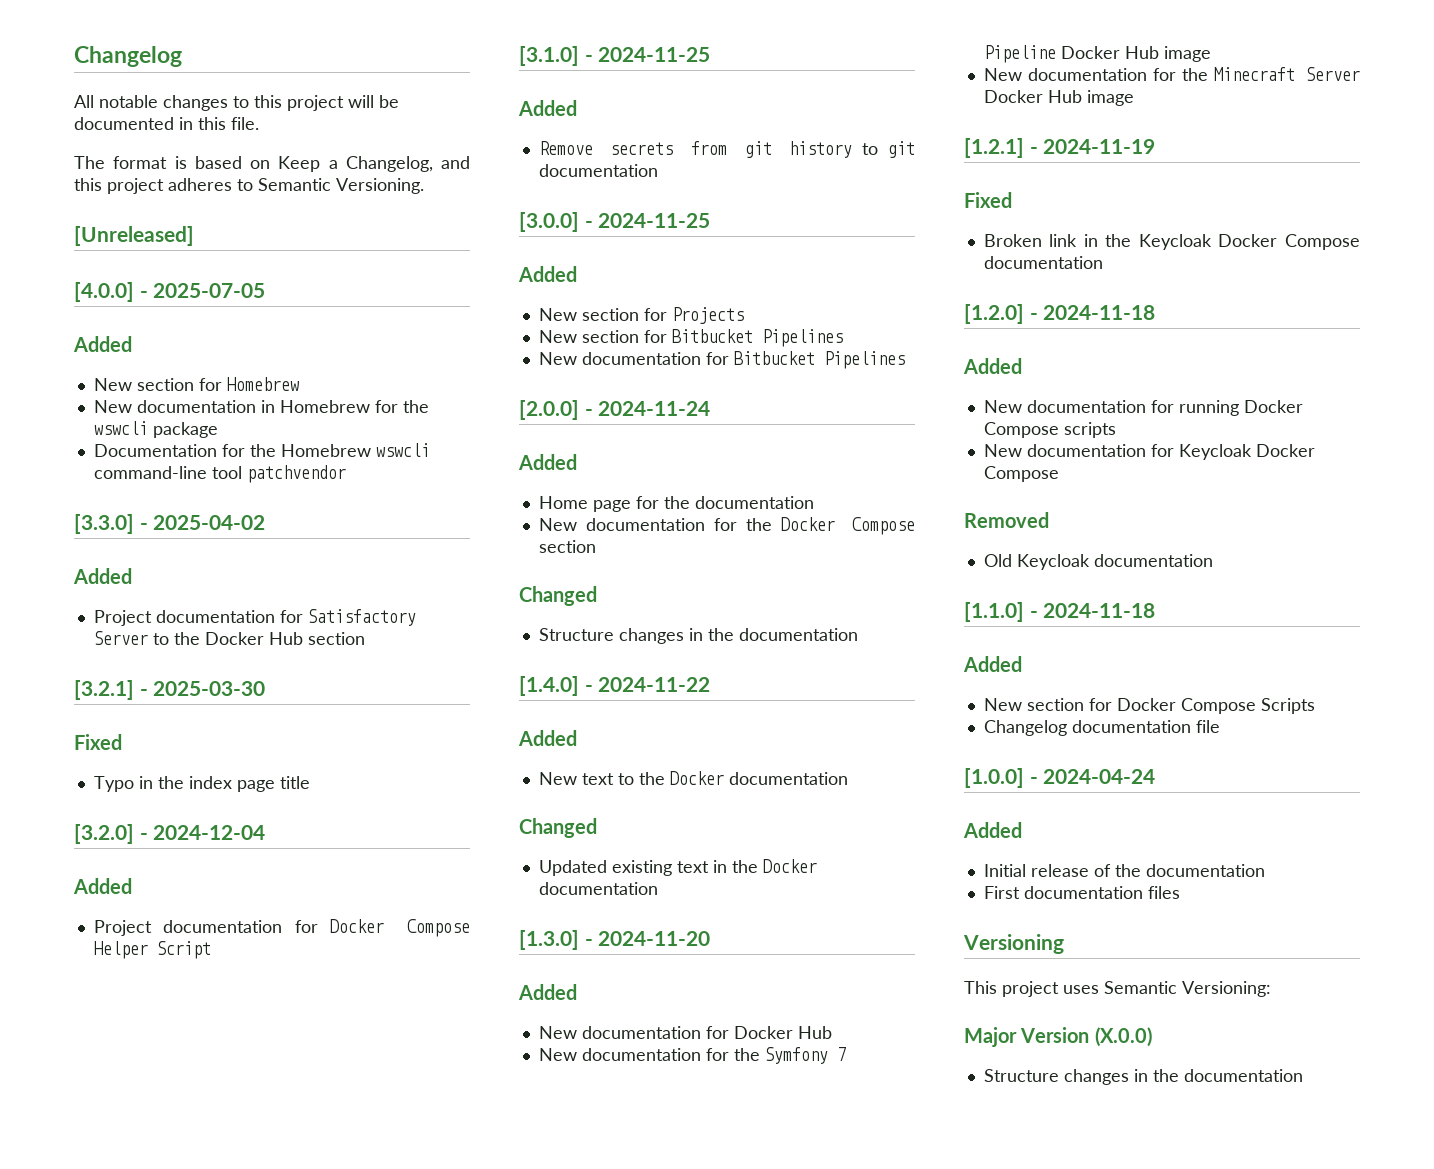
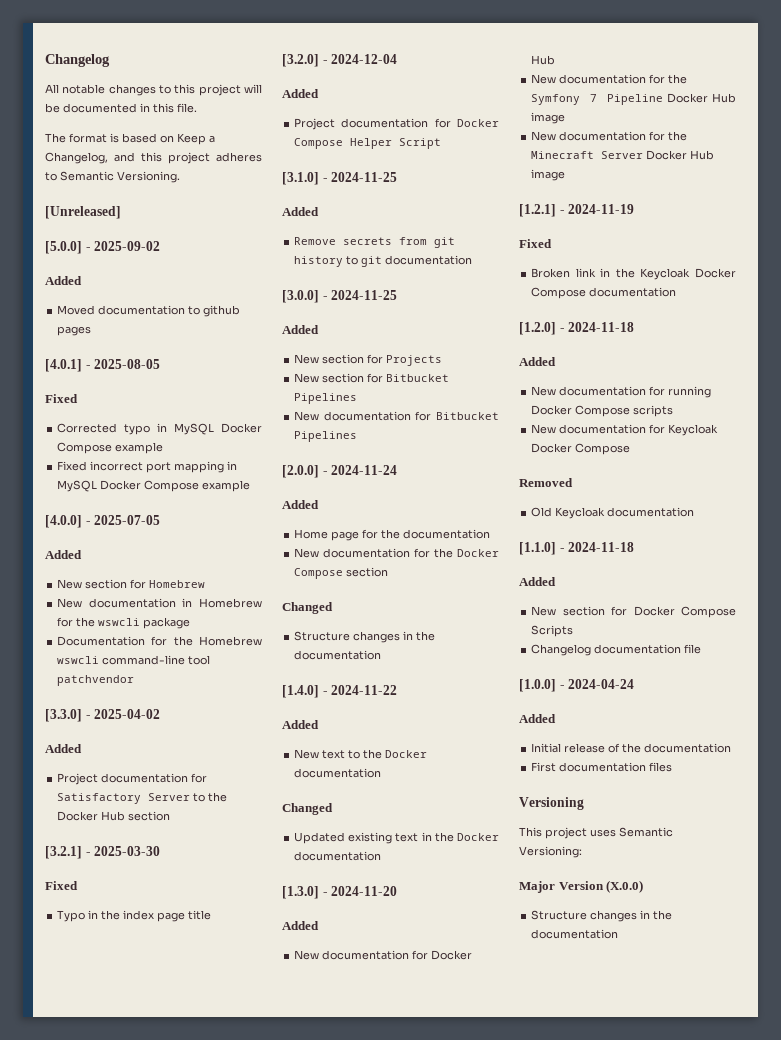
(194, 236) none -> [45,241,161,254] [45,276,82,285] [57,305,241,317] [57,326,92,336] [45,359,161,372] [45,394,78,403] [57,423,262,435] [57,442,164,454] [57,461,238,473] [57,480,251,492] // [5.0.0] - 2025-09-02 // Added // Moved documentation to github pages // [4.0.1] - 2025-08-05 // Fixed // Corrected typo in MySQL Docker Compose example // Fixed incorrect port mapping in MySQL Docker Compose example

